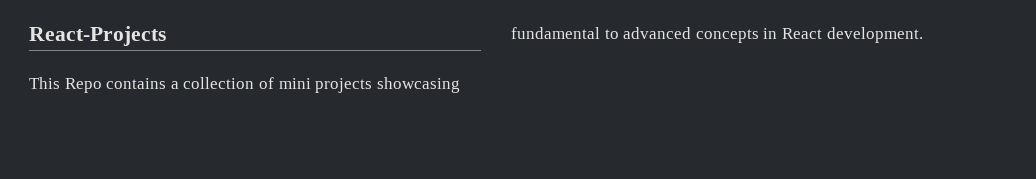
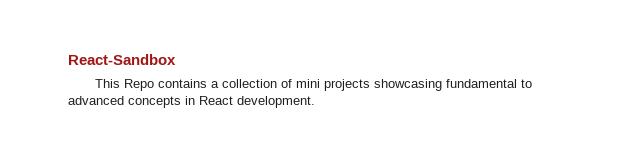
[29,26,166,46] React-Projects -> [68,54,176,65] React-Sandbox

